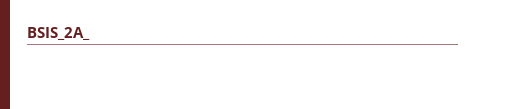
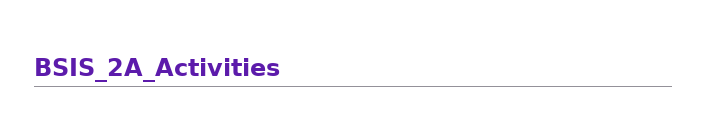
[27,27,90,40] BSIS_2A_ -> [34,58,280,82] BSIS_2A_Activities

